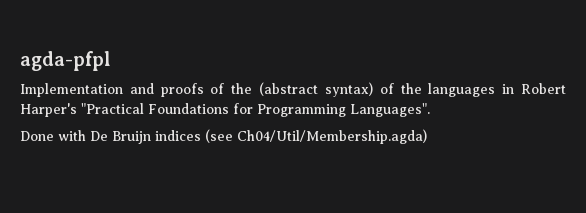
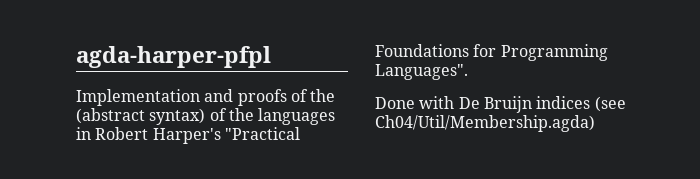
[20,51,111,71] agda-pfpl -> [76,46,271,68] agda-harper-pfpl

